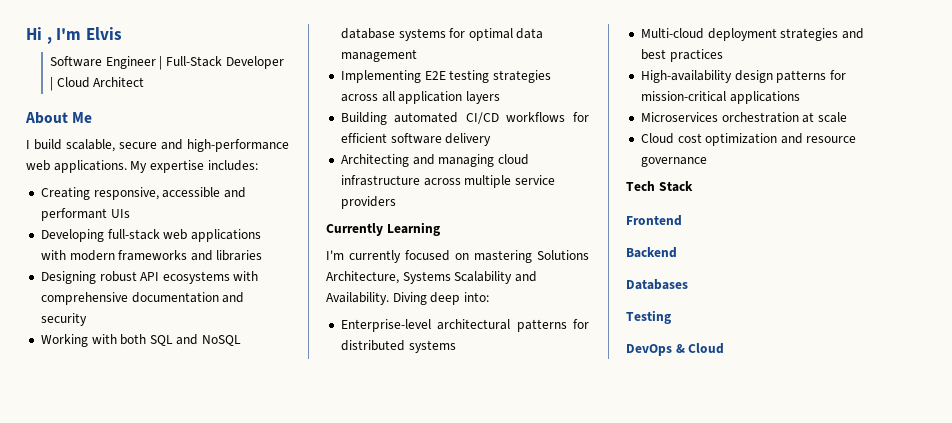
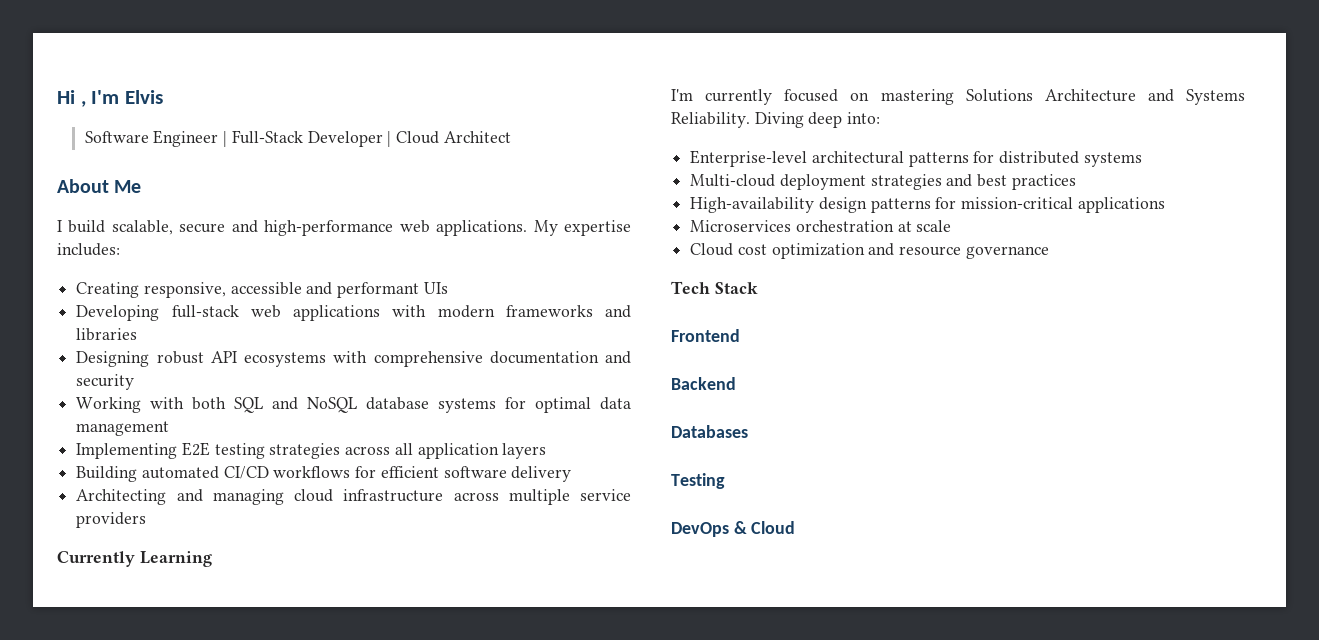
[326,271,537,284] [326,292,389,305] Architecture, Systems Scalability and Availability. -> [1044,89,1245,105] [671,112,750,128] Architecture and Systems Reliability.

